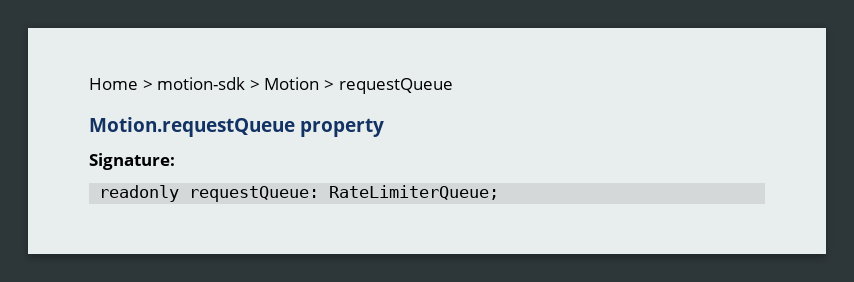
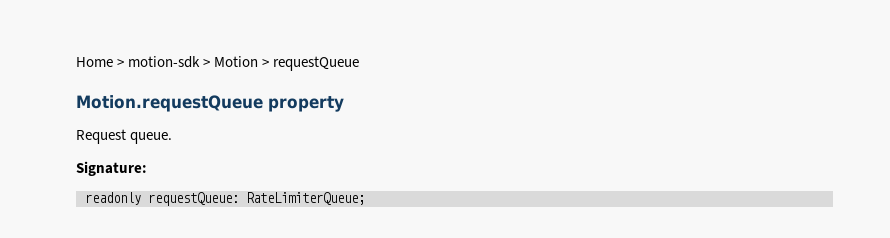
(384, 127) none -> [76,129,173,144] // Request queue.

